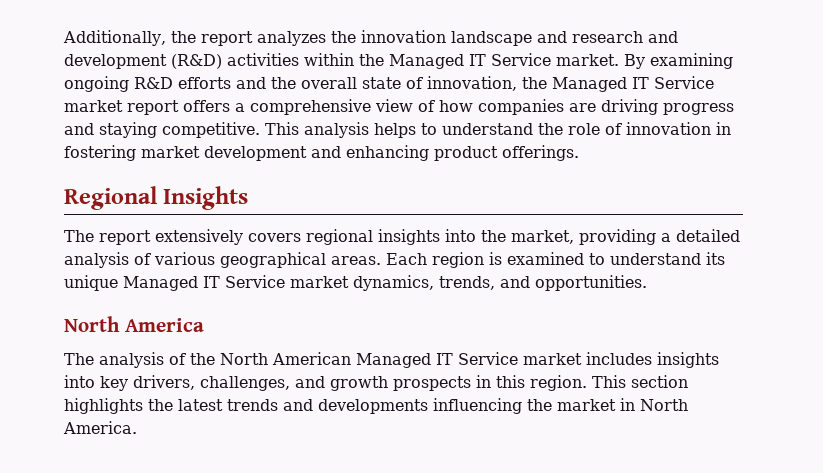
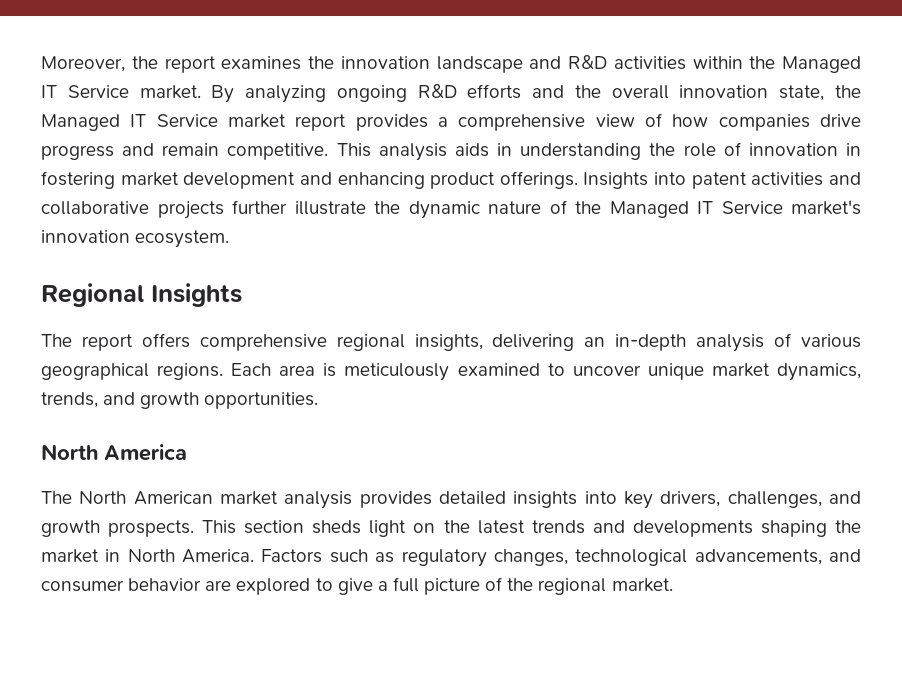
[63,30,166,46] Additionally, -> [41,56,125,72] Moreover,
[256,31,326,46] analyzes -> [221,56,302,70] examines
[571,31,678,43] [64,54,222,69] research and development (R&D) -> [568,55,607,69] R&D
[650,53,733,69] examining -> [245,85,327,103] analyzing
[362,76,517,91] state of innovation, -> [679,85,825,101] innovation state,
[183,100,230,112] offers -> [355,114,428,131] provides
[569,99,658,115] are driving -> [820,114,862,127] drive
[99,122,157,138] staying -> [162,143,220,156] remain
[374,123,533,138] helps to understand -> [454,143,642,160] aids in understanding
[64,186,249,210] [64,229,740,245] [64,252,725,268] [64,275,285,291] // Regional Insights // The report extensively covers regional insights into the market, providing a detailed analysis of various geographical areas. Each region is examined to understand its unique Managed IT Service -> [583,172,861,189] [41,200,861,219] [41,230,230,248] [41,283,242,307] [41,333,861,352] [41,363,704,381] Insights into patent activities and collaborative projects further illustrate the dynamic nature of the Managed IT Service market's innovation ecosystem. // Regional Insights // The report offers comprehensive regional insights, delivering an in-depth analysis of various geographical regions. Each area is meticulously examined to uncover unique
(530, 282) none -> [140,392,200,409] growth
[99,352,652,368] analysis of the North American Managed IT Service market includes -> [79,491,506,509] North American market analysis provides detailed
[393,375,688,391] [64,398,143,414] prospects in this region. This section highlights -> [108,520,436,537] prospects. This section sheds light on
[433,398,522,414] influencing -> [760,520,827,537] shaping
(137, 427) none -> [261,549,862,567] [41,577,673,595] Factors such as regulatory changes, technological advancements, and consumer behavior are explored to give a full picture of the regional market.

